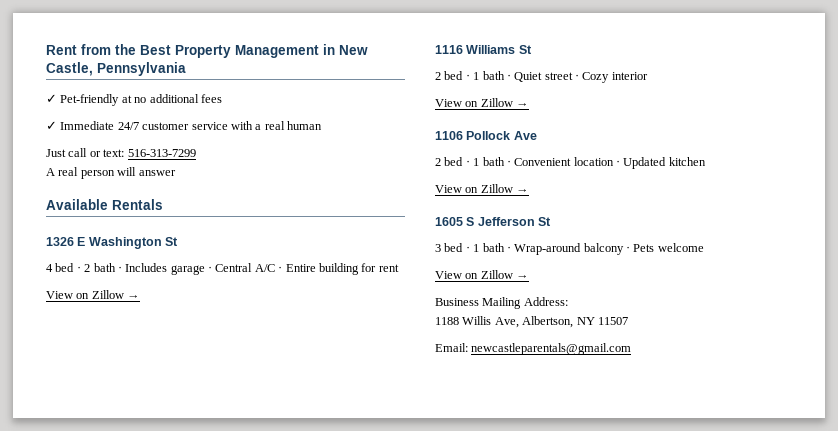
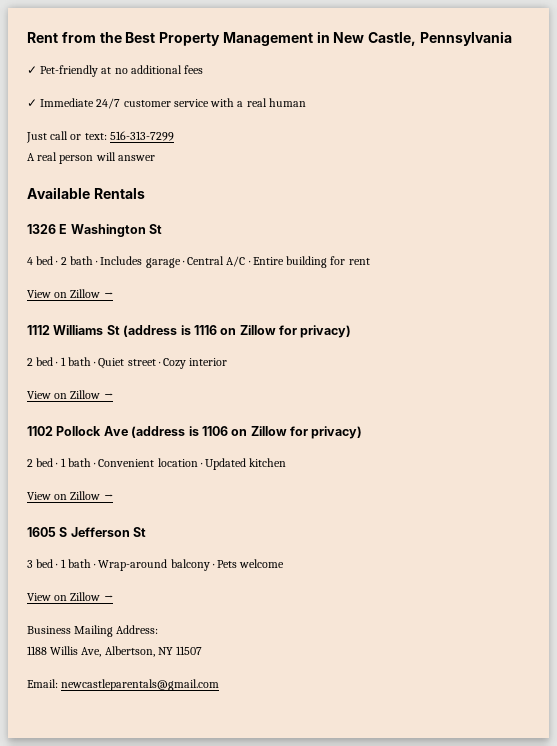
[435,45,463,54] 1116 -> [27,325,50,335] 1112
(532, 49) none -> [123,325,352,338] (address is 1116 on Zillow for privacy)
[435,131,463,140] 1106 -> [27,426,53,436] 1102
(537, 135) none -> [131,426,363,439] (address is 1106 on Zillow for privacy)

